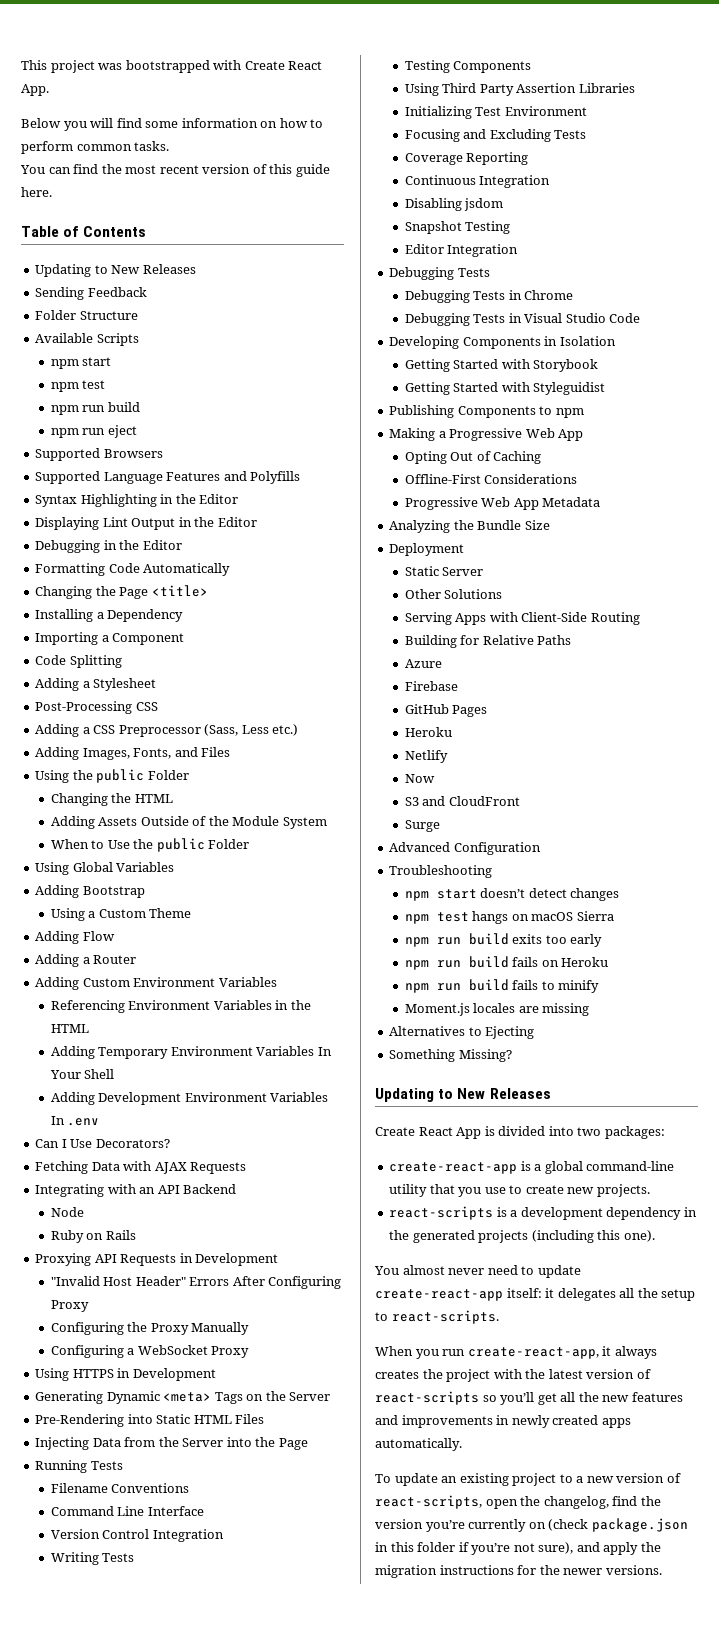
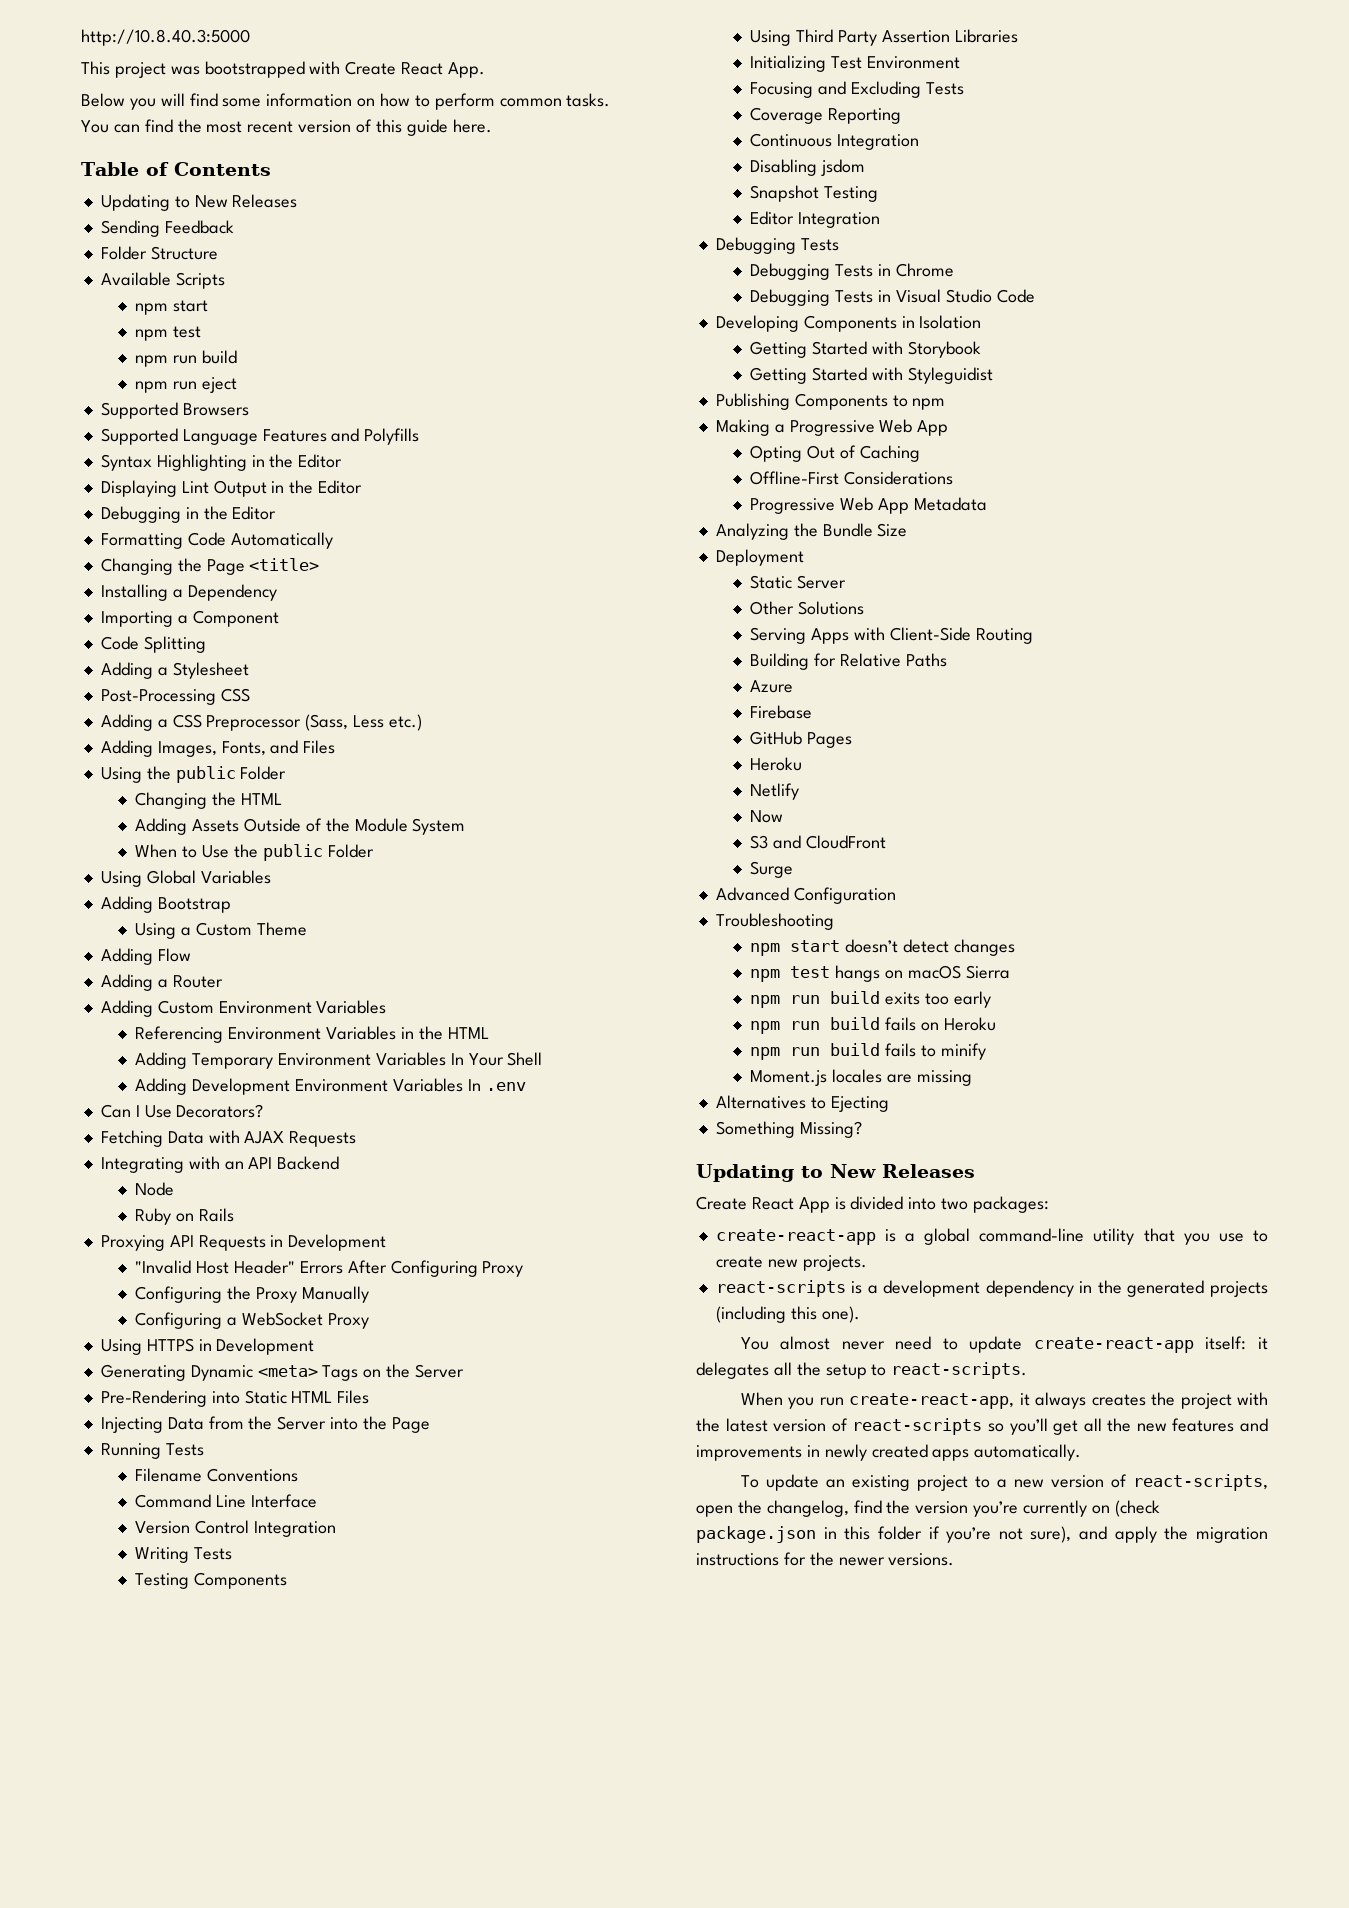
(21, 65) none -> [81,29,250,46] http://10.8.40.3:5000 //

